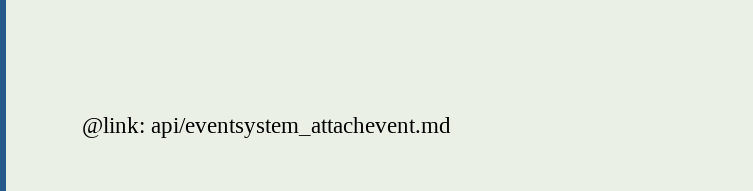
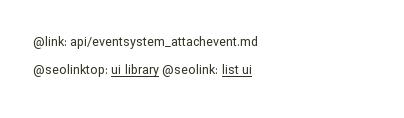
(452, 127) none -> [33,64,252,77] // @seolinktop: ui library @seolink: list ui

